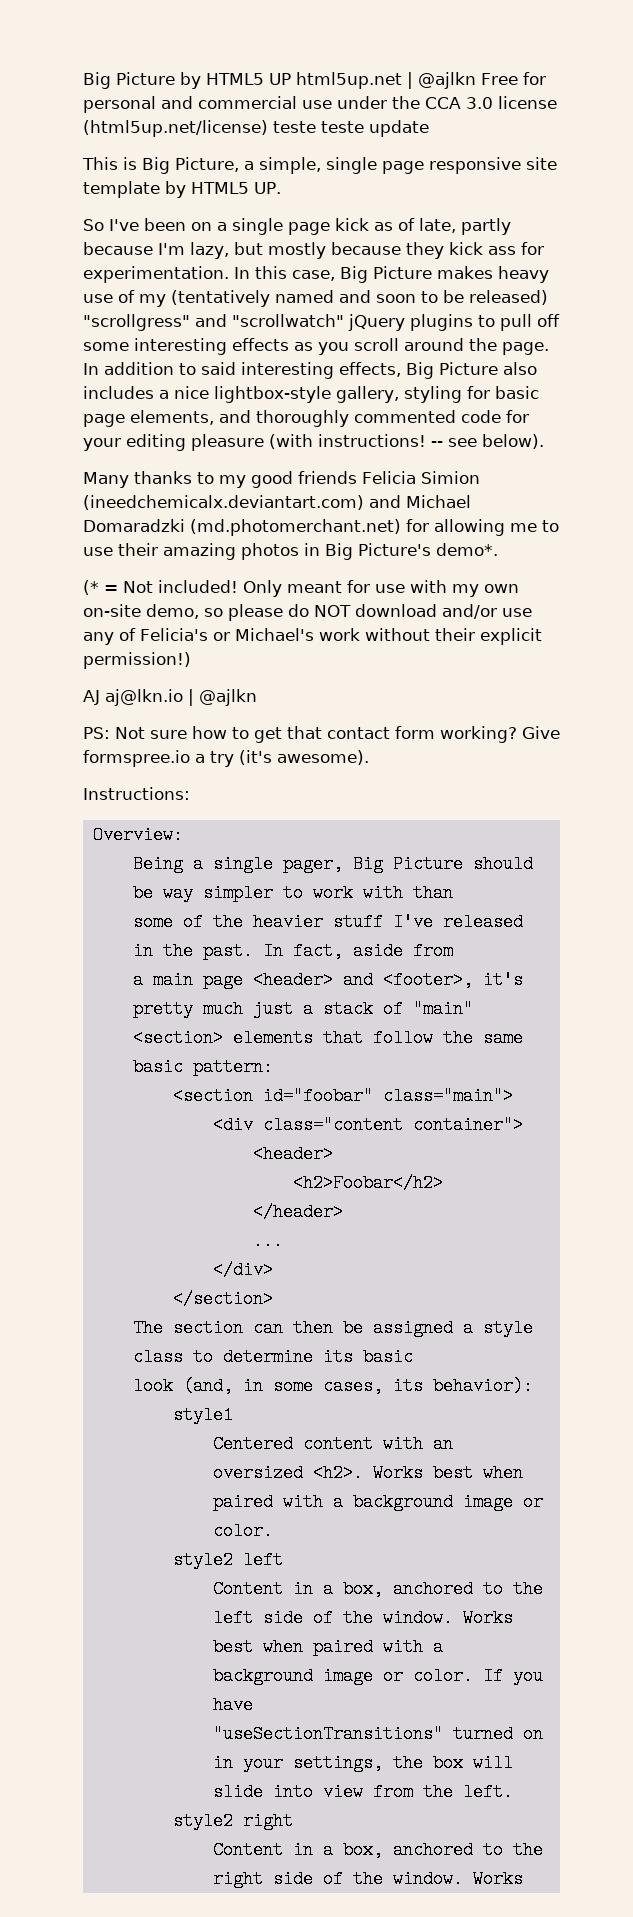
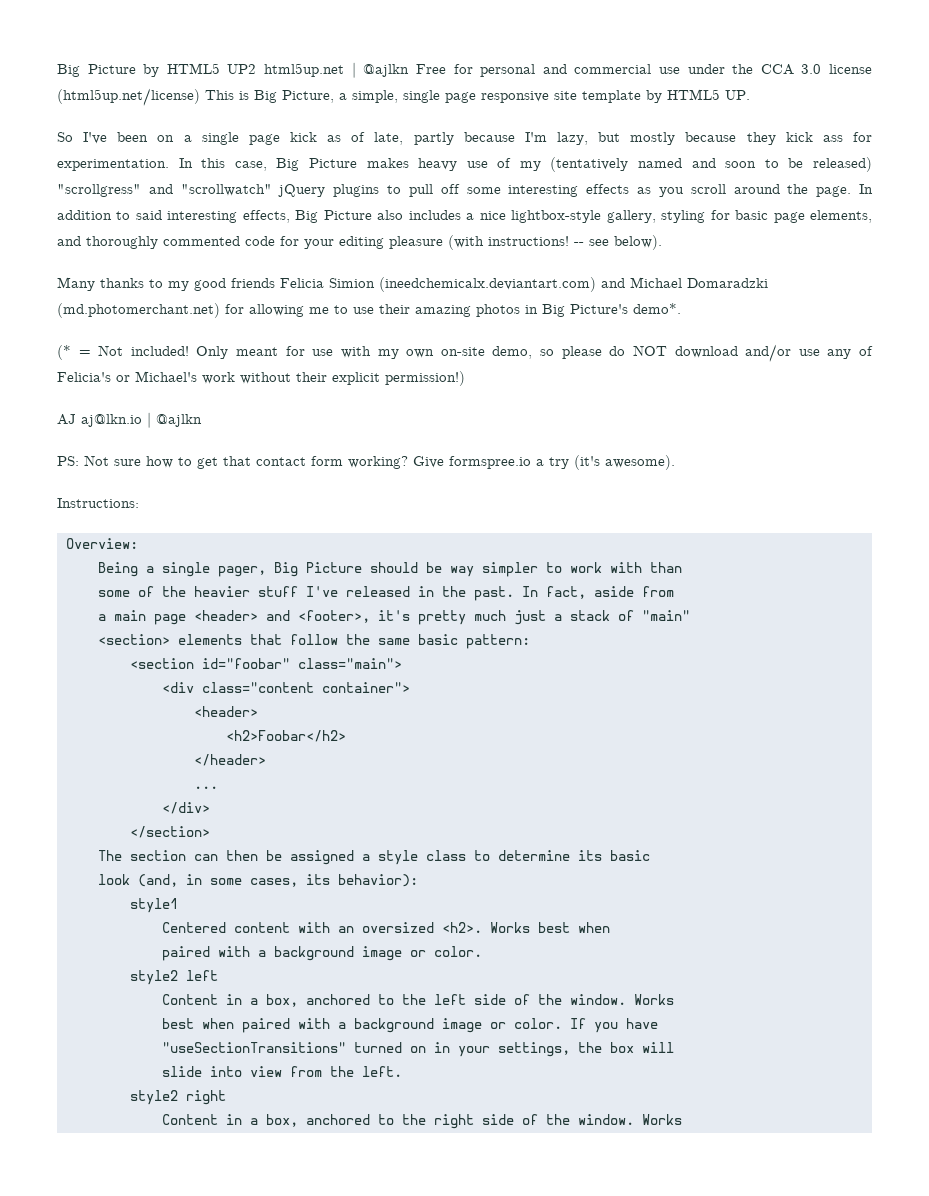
[269,73,291,85] UP -> [227,64,257,74] UP2
[273,120,429,137] teste teste update // -> (200, 97) none

